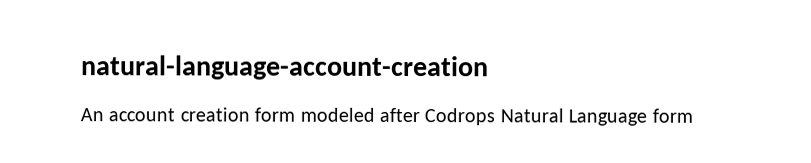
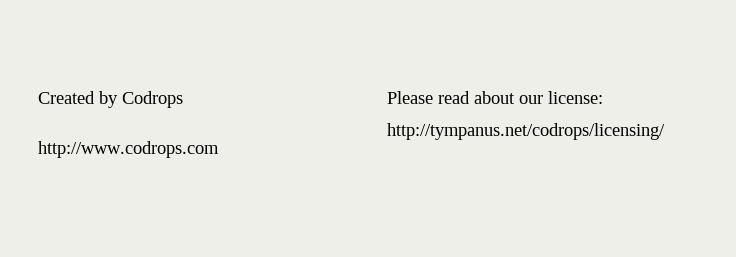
[81,55,489,81] [80,107,693,126] natural-language-account-creation // An account creation form modeled after Codrops Natural Language form -> [38,91,183,108] [38,141,219,158] [387,91,603,104] [387,123,665,140] Created by Codrops // http://www.codrops.com // Please read about our license: http://tympanus.net/codrops/licensing/

